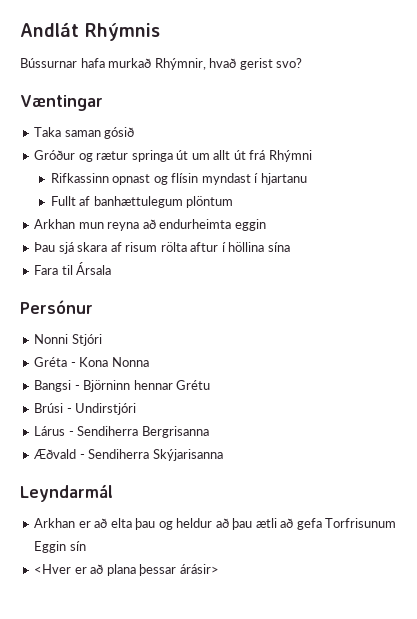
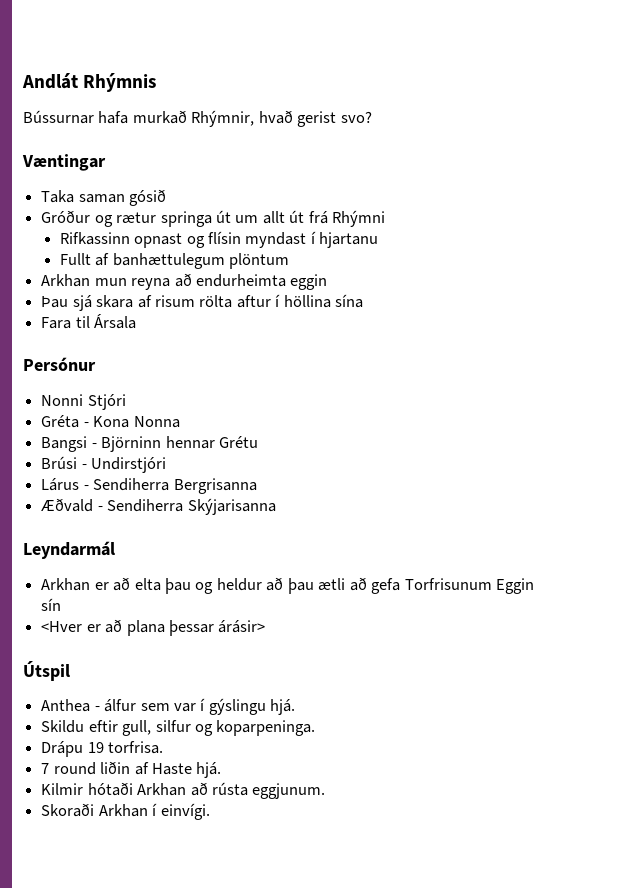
(219, 569) none -> [23,661,70,681] [41,698,296,715] [41,720,316,736] [41,741,164,757] [41,761,222,778] [41,782,326,799] [41,803,210,820] // Útspil // Anthea - álfur sem var í gýslingu hjá. // Skildu eftir gull, silfur og koparpeninga. // Drápu 19 torfrisa. // 7 round liðin af Haste hjá. // Kilmir hótaði Arkhan að rústa eggjunum. // Skoraði Arkhan í einvígi.

